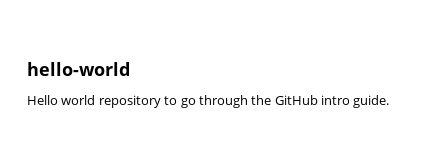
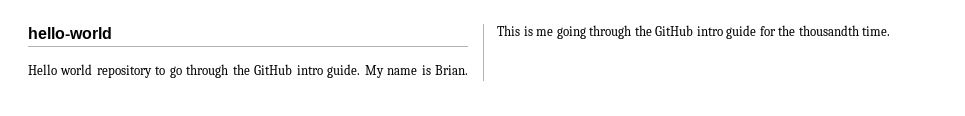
(390, 101) none -> [364,65,468,78] [497,25,891,39] My name is Brian. This is me going through the GitHub intro guide for the thousandth time.

